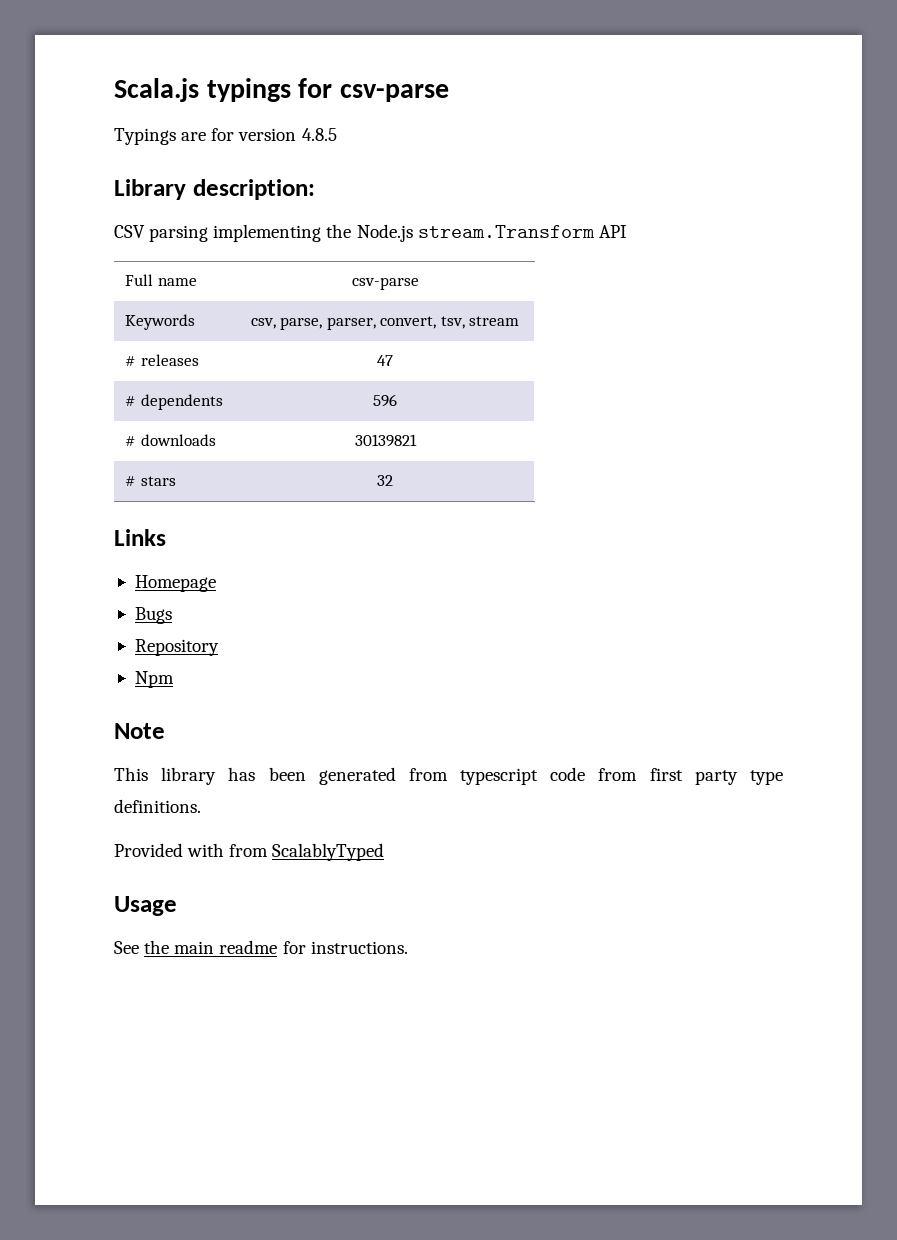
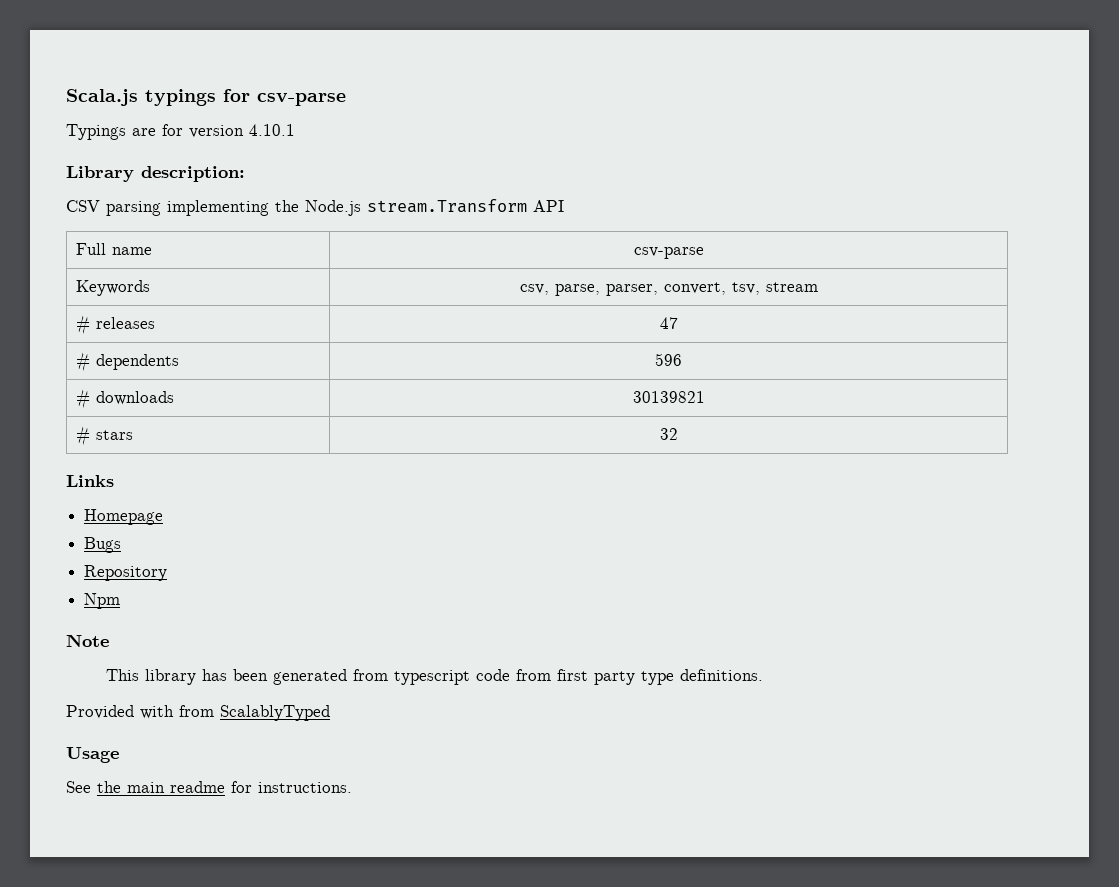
[301,128,337,141] 4.8.5 -> [249,124,295,136] 4.10.1

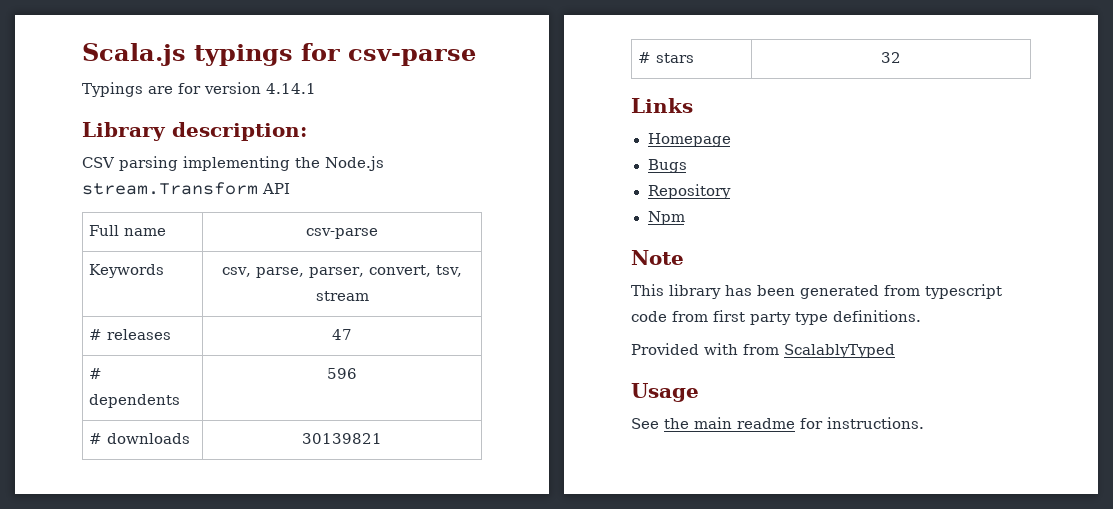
[249,124,295,136] 4.10.1 -> [266,83,316,94] 4.14.1

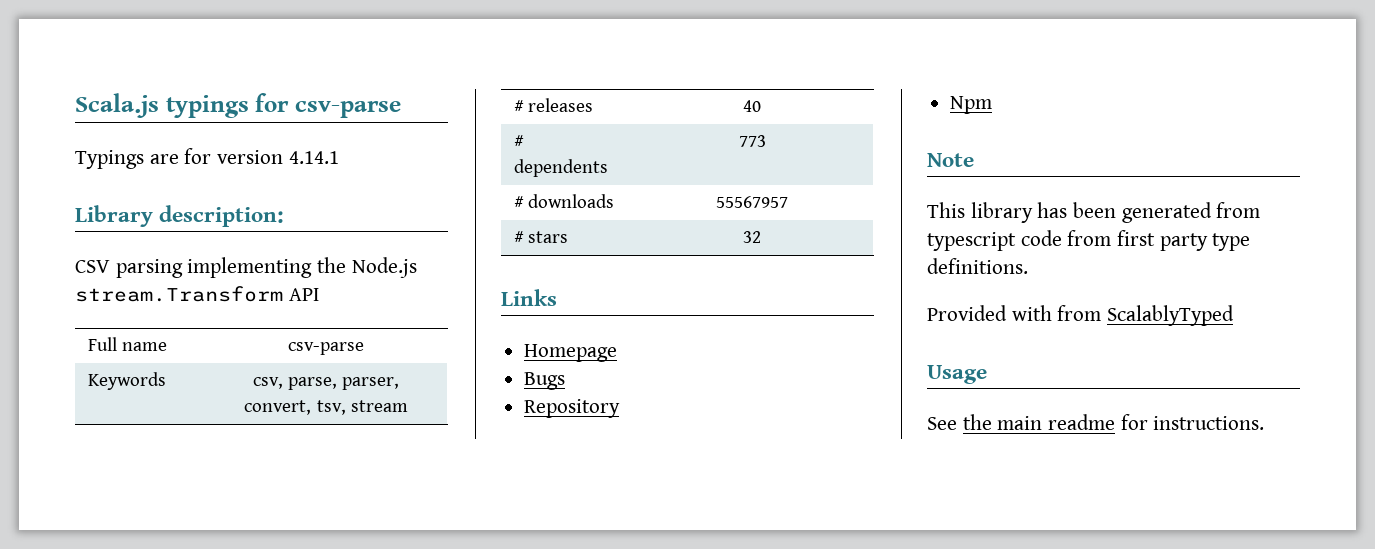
[332,329,352,340] 47 -> [743,100,761,112] 40
[327,368,357,379] 596 -> [738,135,766,147] 773
[302,433,382,444] 30139821 -> [716,196,788,208] 55567957

